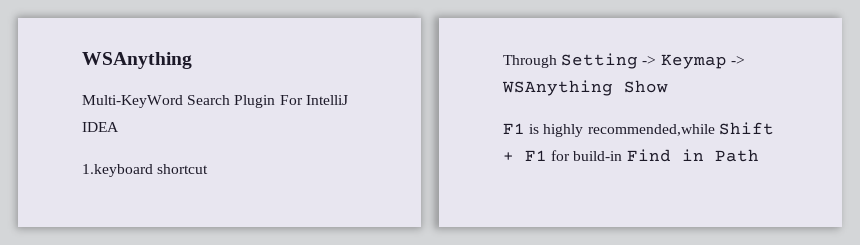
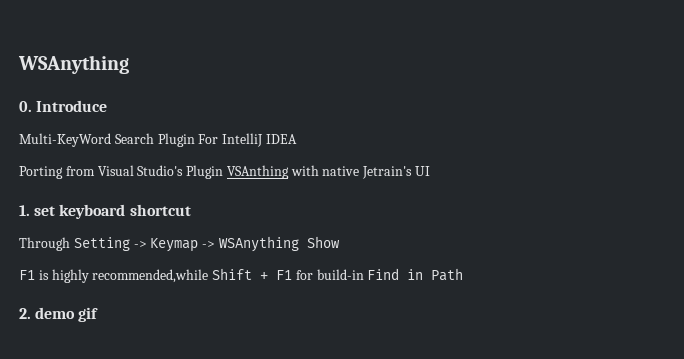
[82,52,192,69] WSAnything -> [18,55,129,74] [19,100,108,112] WSAnything // 0. Introduce
[82,164,153,177] 1.keyboard -> [19,165,431,179] [19,204,126,219] Porting from Visual Studio's Plugin VSAnthing with native Jetrain's UI // 1. set keyboard
(759, 155) none -> [19,307,99,322] // 2. demo gif

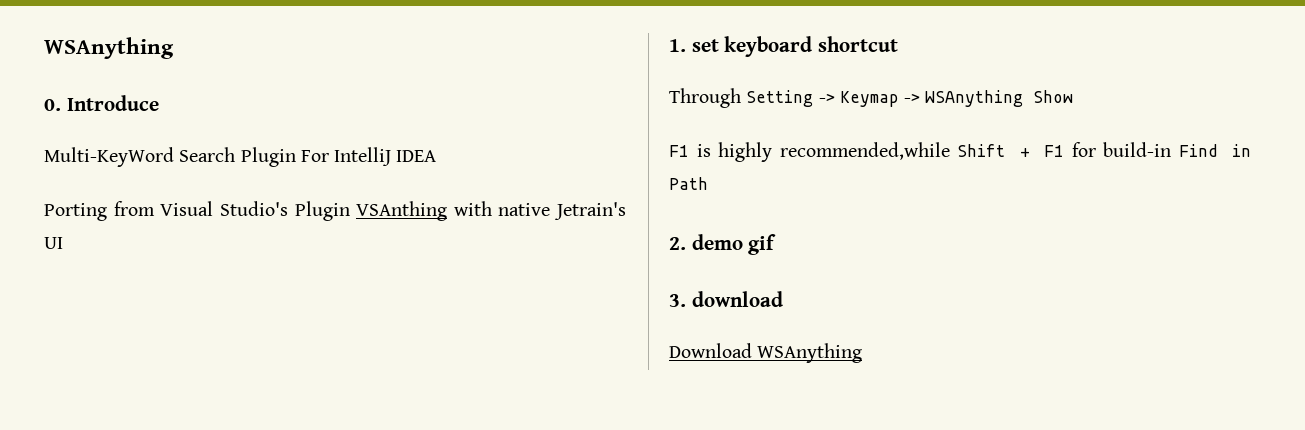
(99, 314) none -> [669,291,783,307] [669,343,863,363] // 3. download // Download WSAnything

